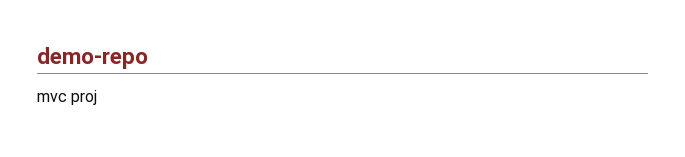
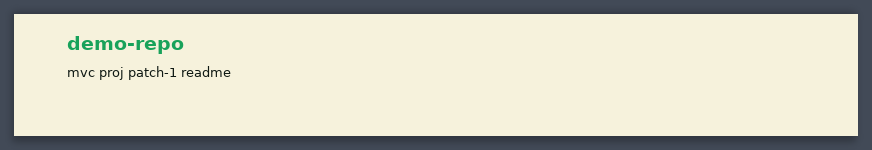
(98, 97) none -> [128,66,231,80] patch-1 readme

